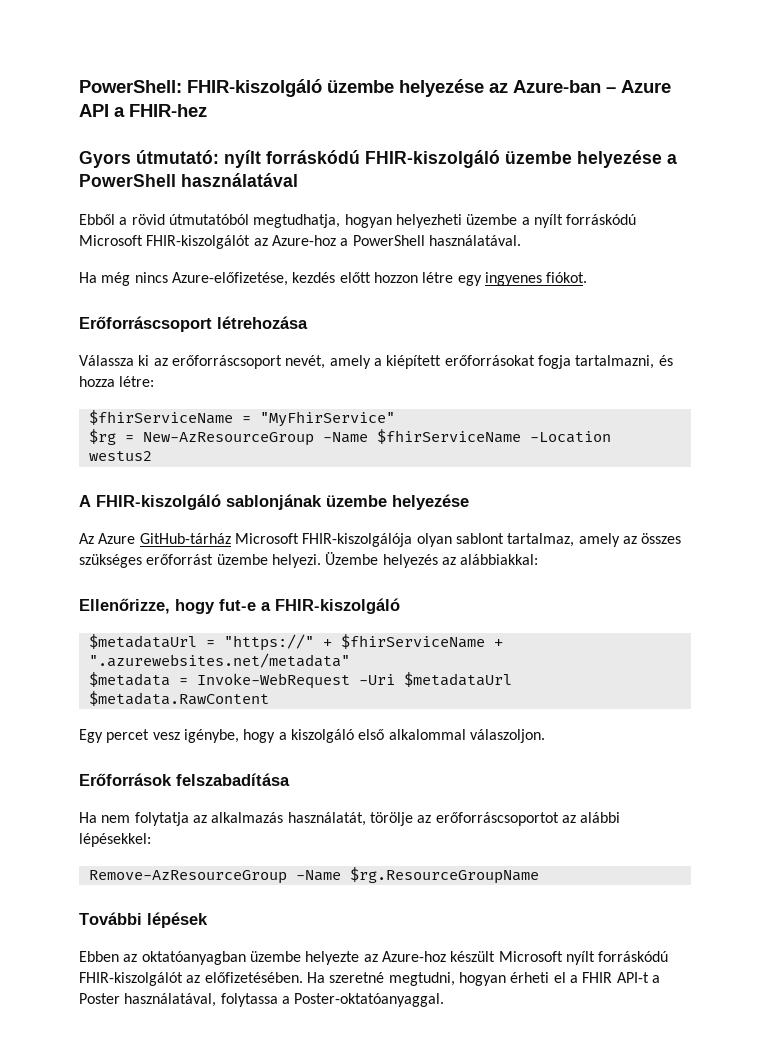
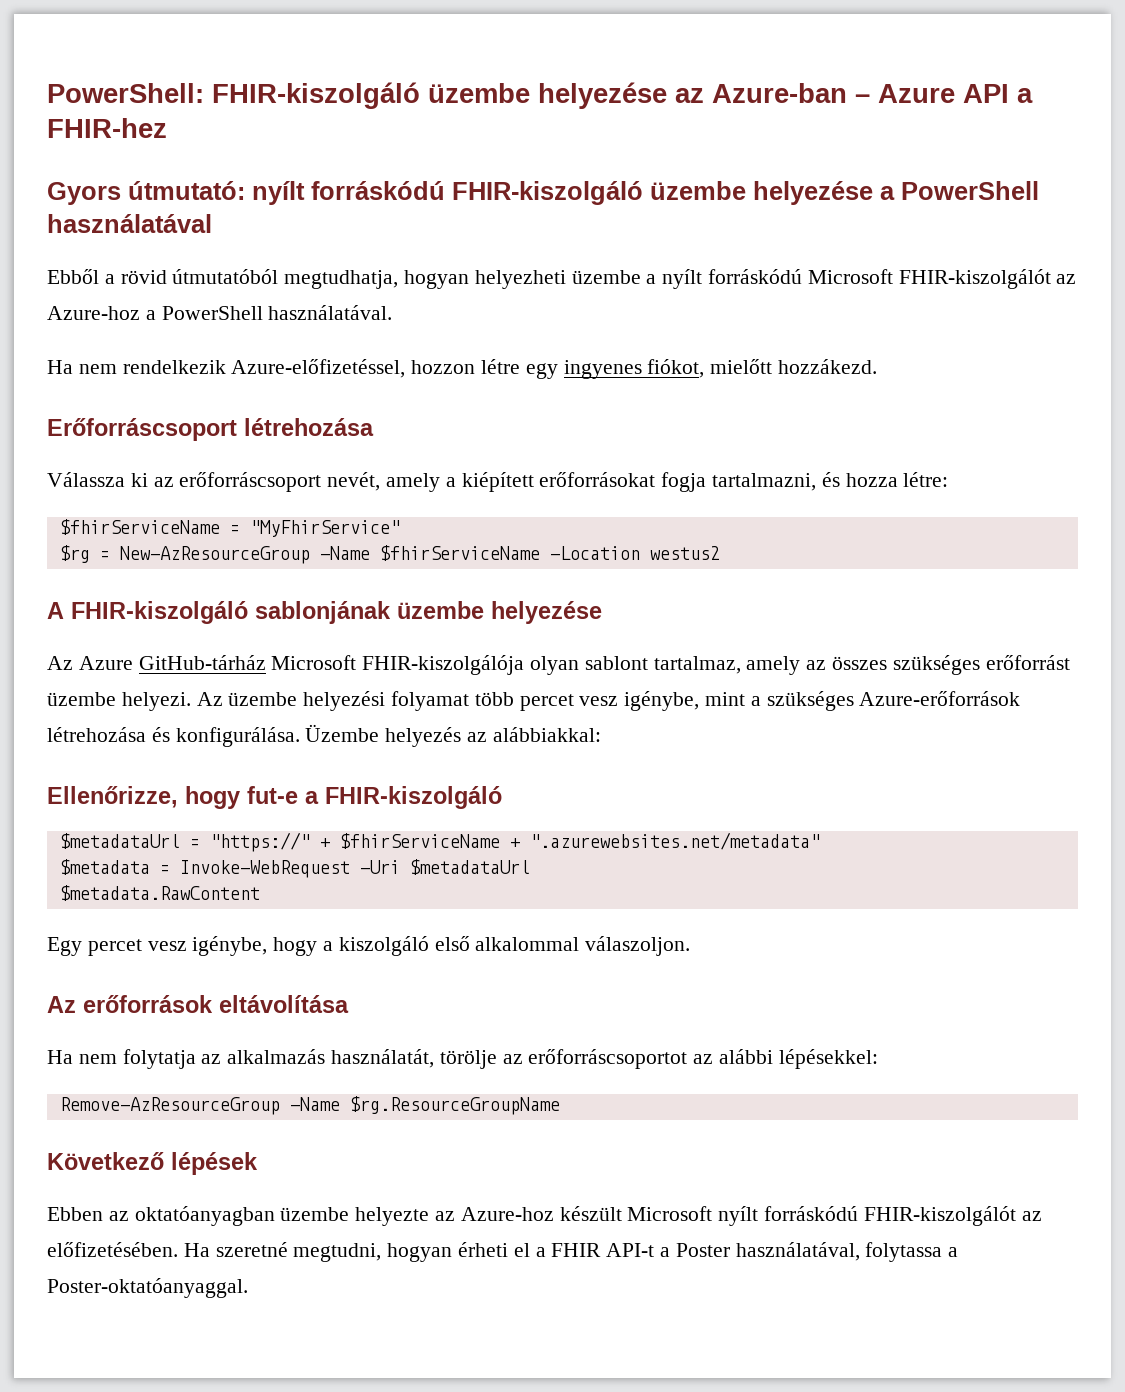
[101,272,371,286] még nincs Azure-előfizetése, kezdés előtt -> [78,359,406,378] nem rendelkezik Azure-előfizetéssel,
[546,272,588,283] fiókot. -> [647,359,878,378] fiókot, mielőtt hozzákezd.
(321, 561) none -> [196,691,1021,711] [47,727,300,747] Az üzembe helyezési folyamat több percet vesz igénybe, mint a szükséges Azure-erőforrások létrehozása és konfigurálása.
[79,773,290,786] Erőforrások felszabadítása -> [47,995,349,1013] Az erőforrások eltávolítása
[79,912,142,925] További -> [47,1152,164,1170] Következő

